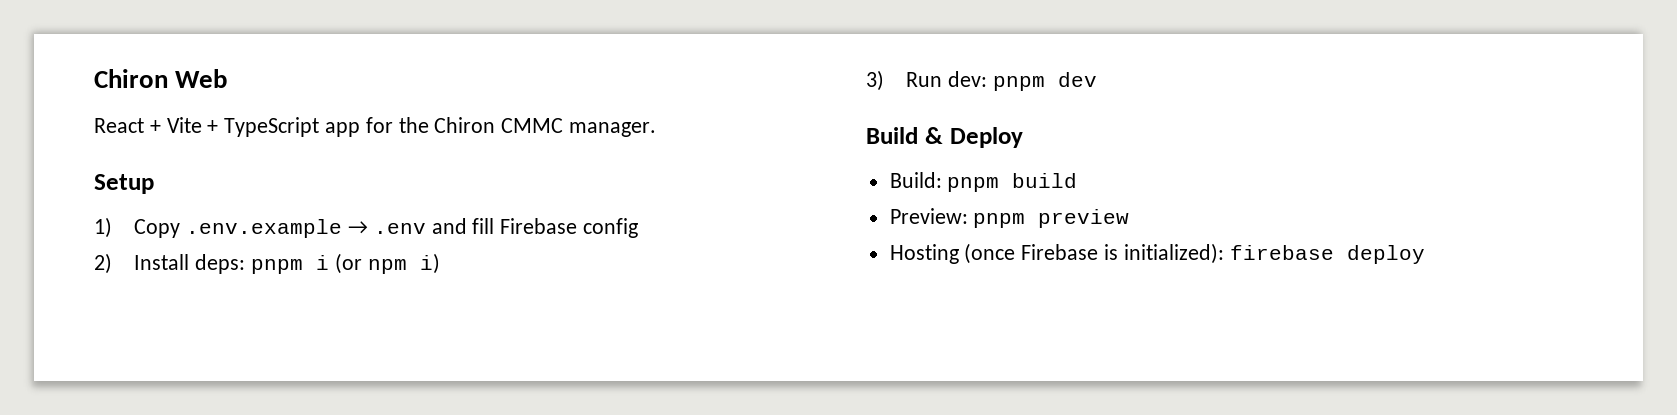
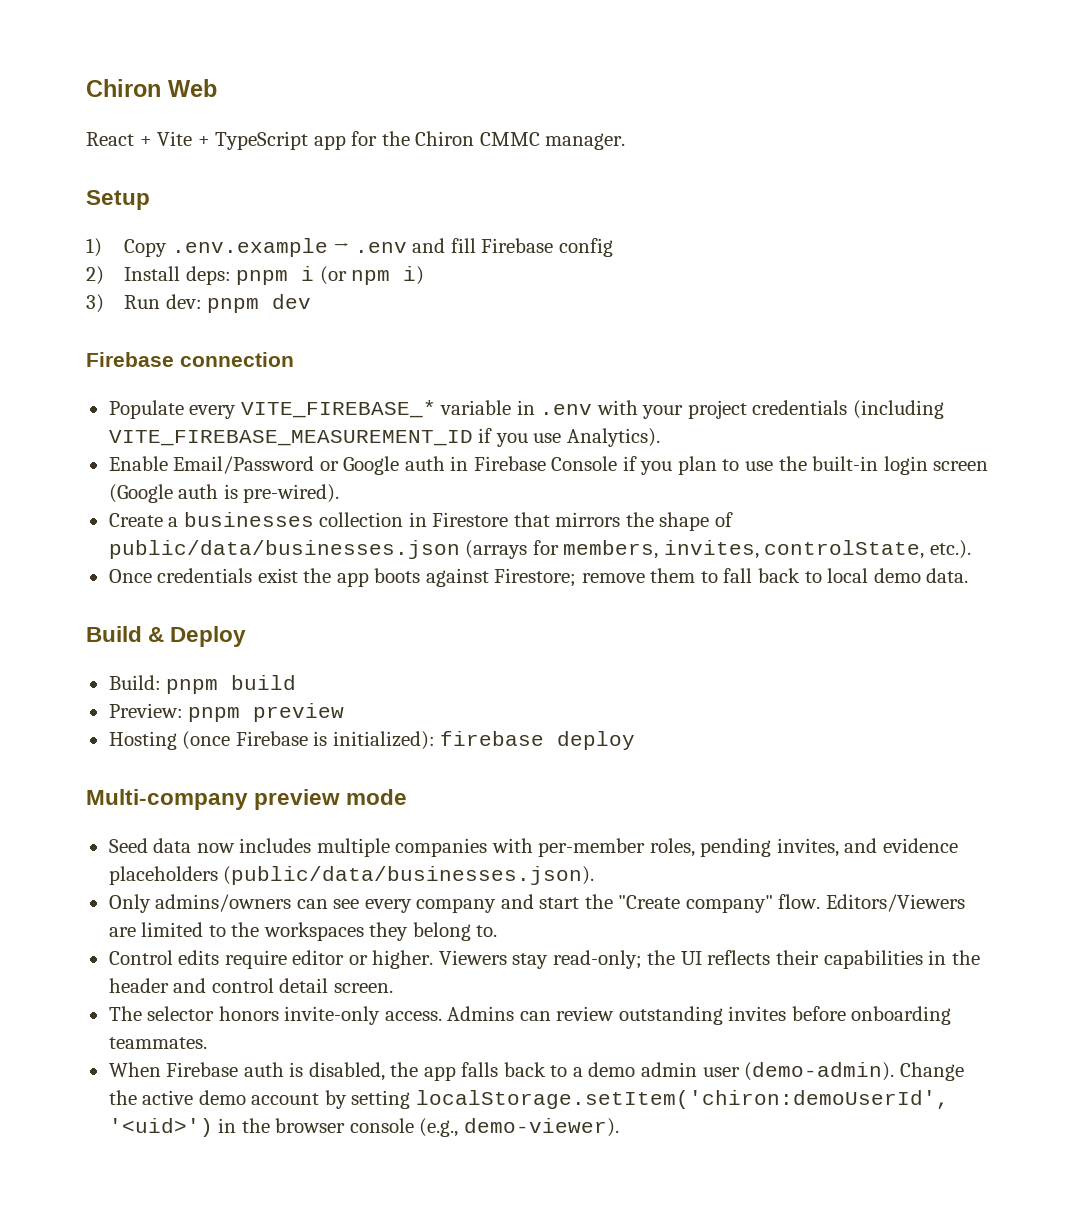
(1098, 79) none -> [86,352,294,367] [108,400,944,419] [108,428,660,447] [108,456,989,475] [108,484,340,503] [108,512,733,531] [108,540,971,559] [108,568,969,587] // Firebase connection // Populate every VITE_FIREBASE_* variable in .env with your project credentials (including VITE_FIREBASE_MEASUREMENT_ID if you use Analytics). // Enable Email/Password or Google auth in Firebase Console if you plan to use the built-in login screen (Google auth is pre-wired). // Create a businesses collection in Firestore that mirrors the shape of public/data/businesses.json (arrays for members, invites, controlState, etc.). // Once credentials exist the app boots against Firestore; remove them to fall back to local demo data.
(1425, 254) none -> [86,789,408,810] [108,838,958,857] [108,866,595,885] [108,894,965,913] [108,922,498,941] [108,950,980,969] [108,978,393,993] [108,1006,952,1025] [108,1037,207,1049] [108,1062,964,1081] [108,1090,949,1109] [108,1118,619,1137] // Multi-company preview mode // Seed data now includes multiple companies with per-member roles, pending invites, and evidence placeholders (public/data/businesses.json). // Only admins/owners can see every company and start the "Create company" flow. Editors/Viewers are limited to the workspaces they belong to. // Control edits require editor or higher. Viewers stay read-only; the UI reflects their capabilities in the header and control detail screen. // The selector honors invite-only access. Admins can review outstanding invites before onboarding teammates. // When Firebase auth is disabled, the app falls back to a demo admin user (demo-admin). Change the active demo account by setting localStorage.setItem('chiron:demoUserId', '<uid>') in the browser console (e.g., demo-viewer).

